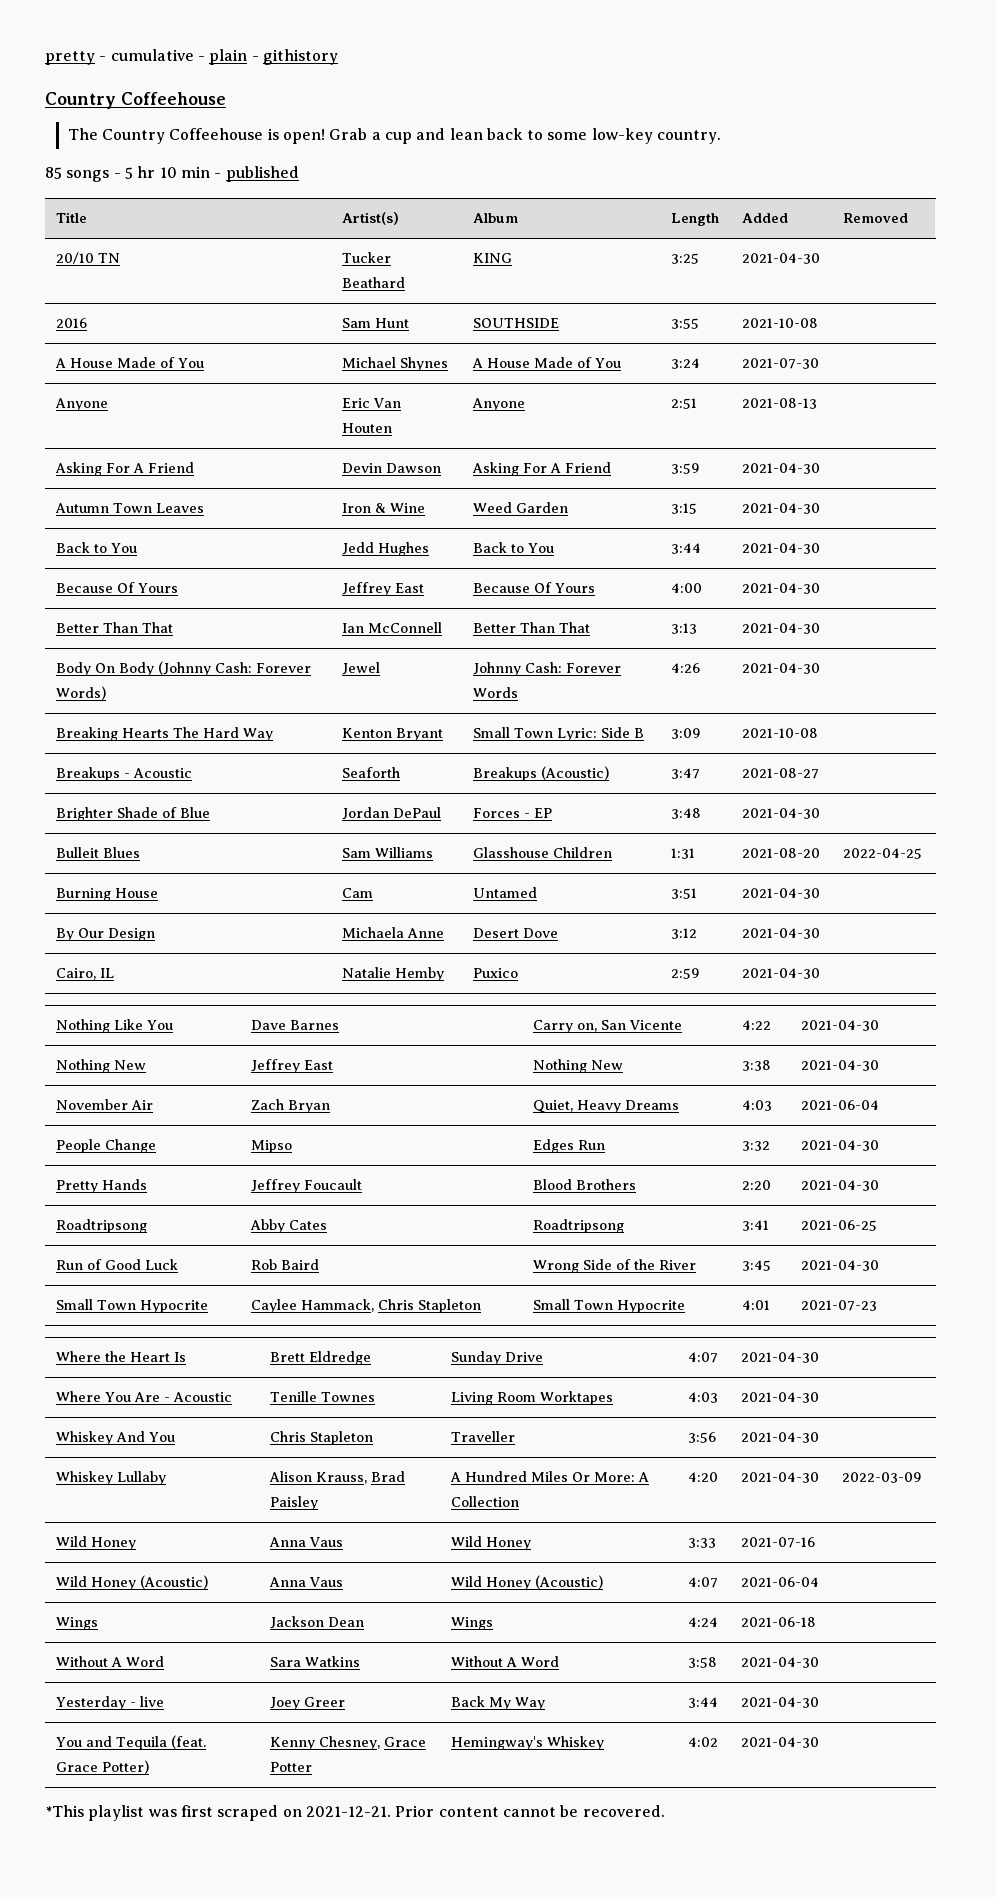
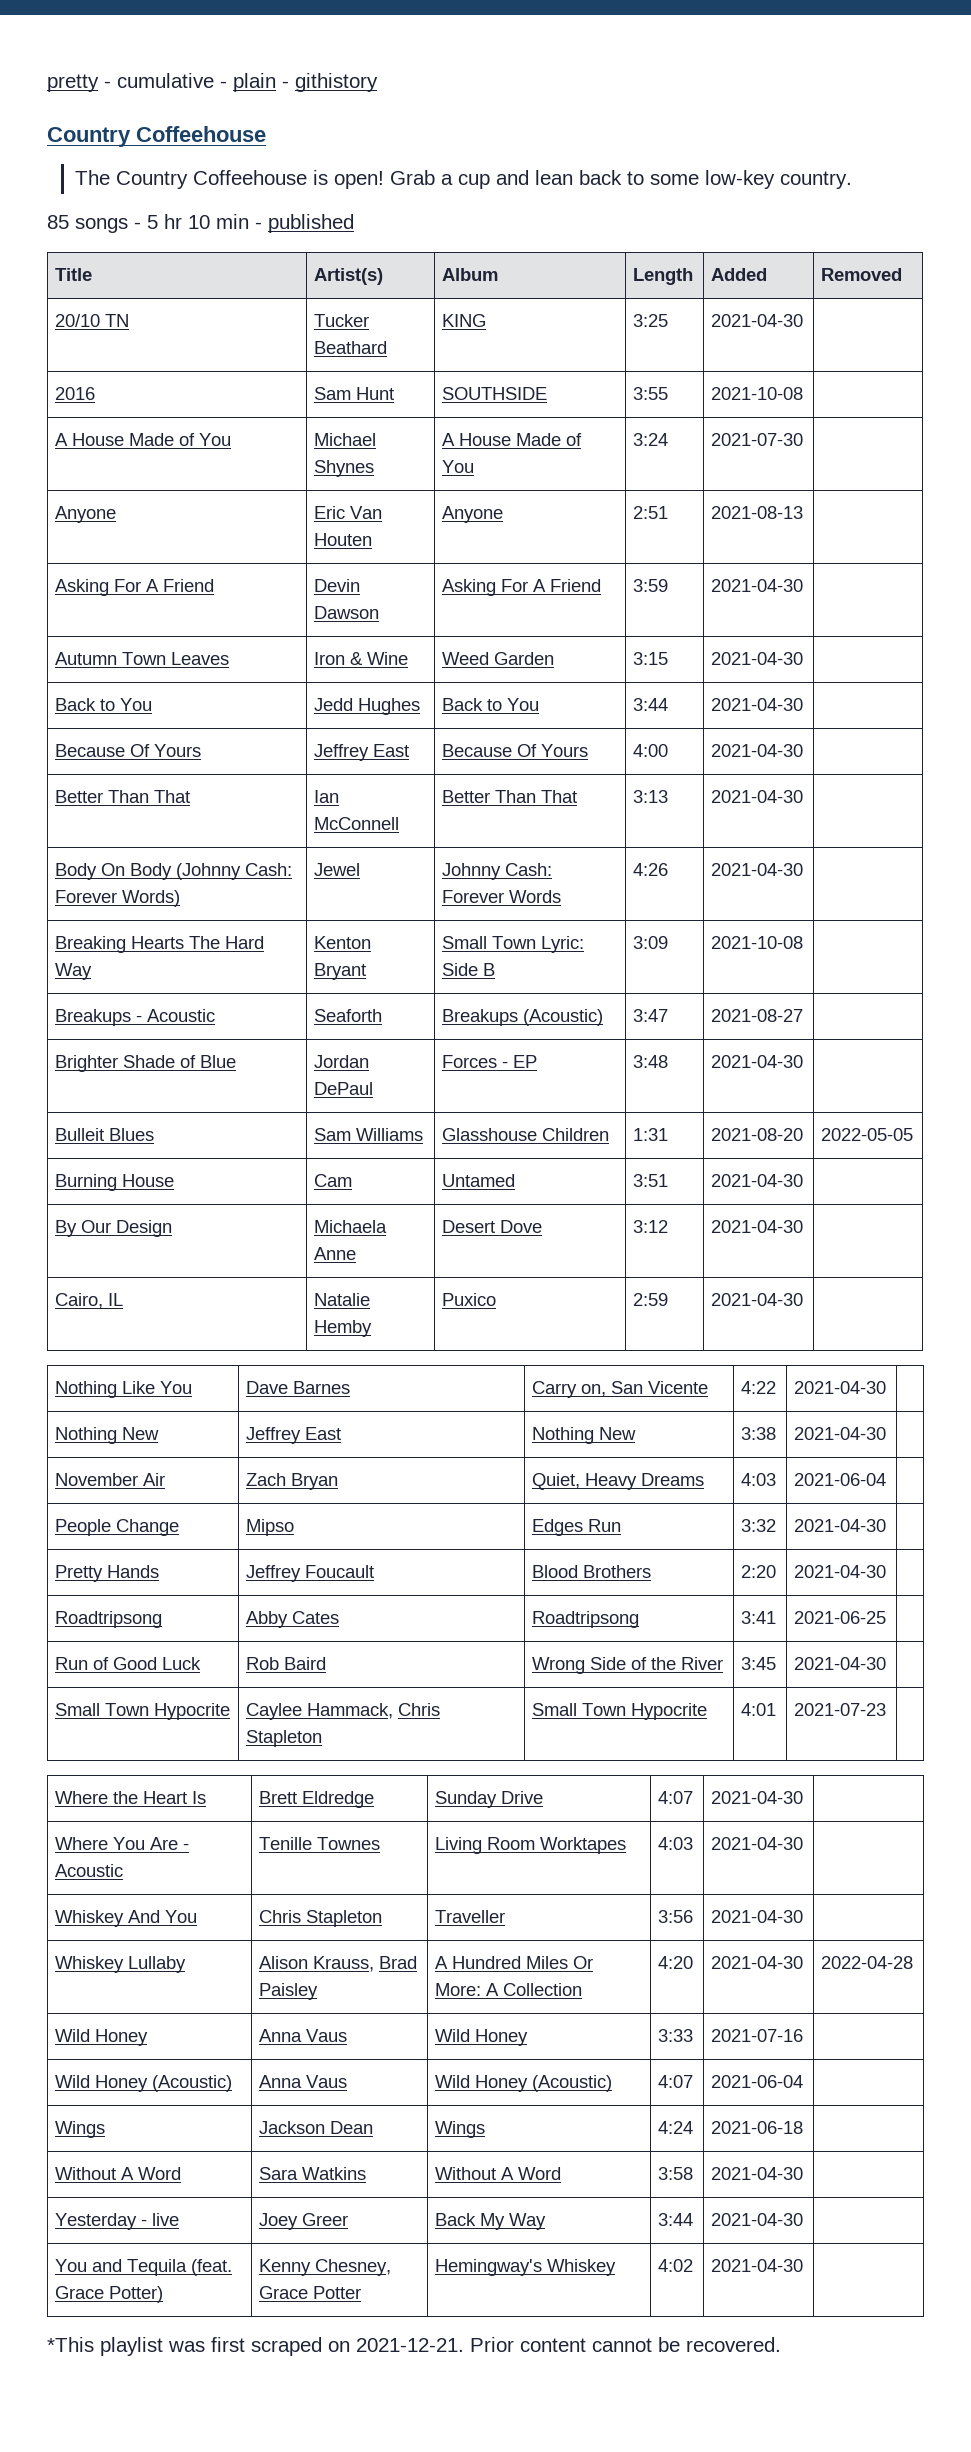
[843,848,923,859] 2022-04-25 -> [821,1128,914,1141] 2022-05-05
[842,1472,923,1483] 2022-03-09 -> [821,1956,914,1969] 2022-04-28

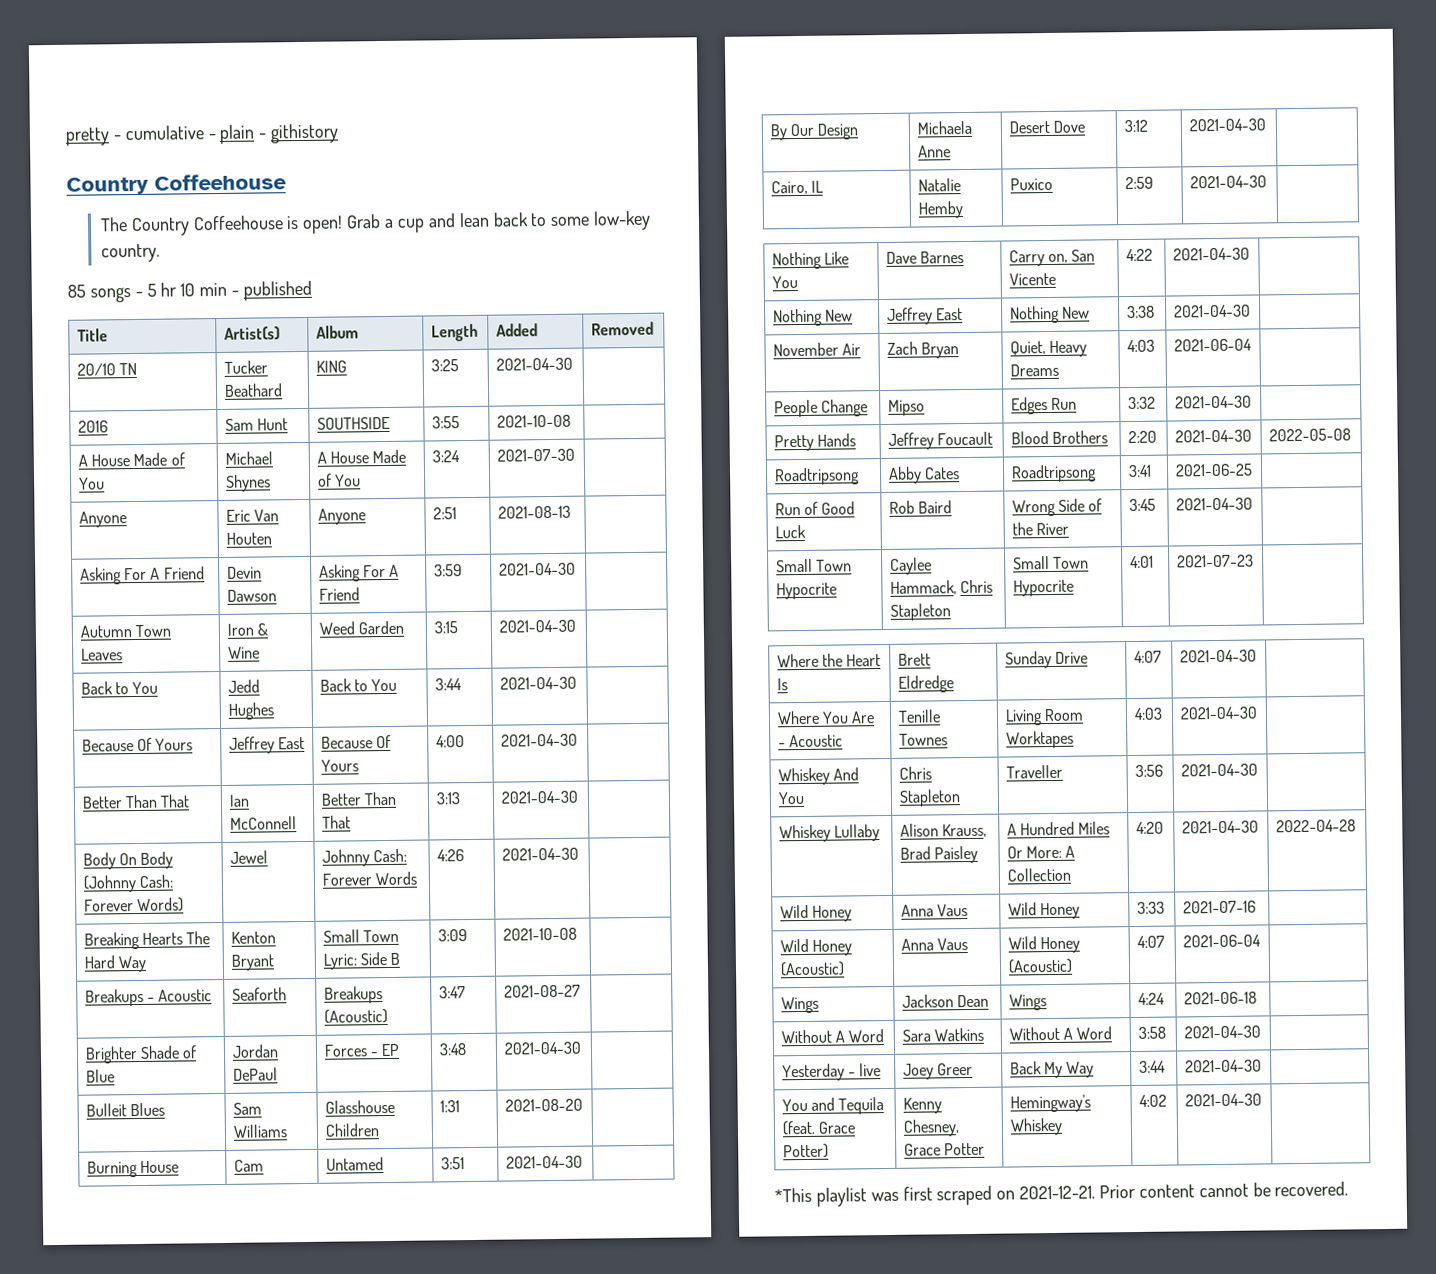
[821,1128,914,1141] 2022-05-05 -> (583, 1105) none
(887, 1571) none -> [1268,428,1351,442] 2022-05-08

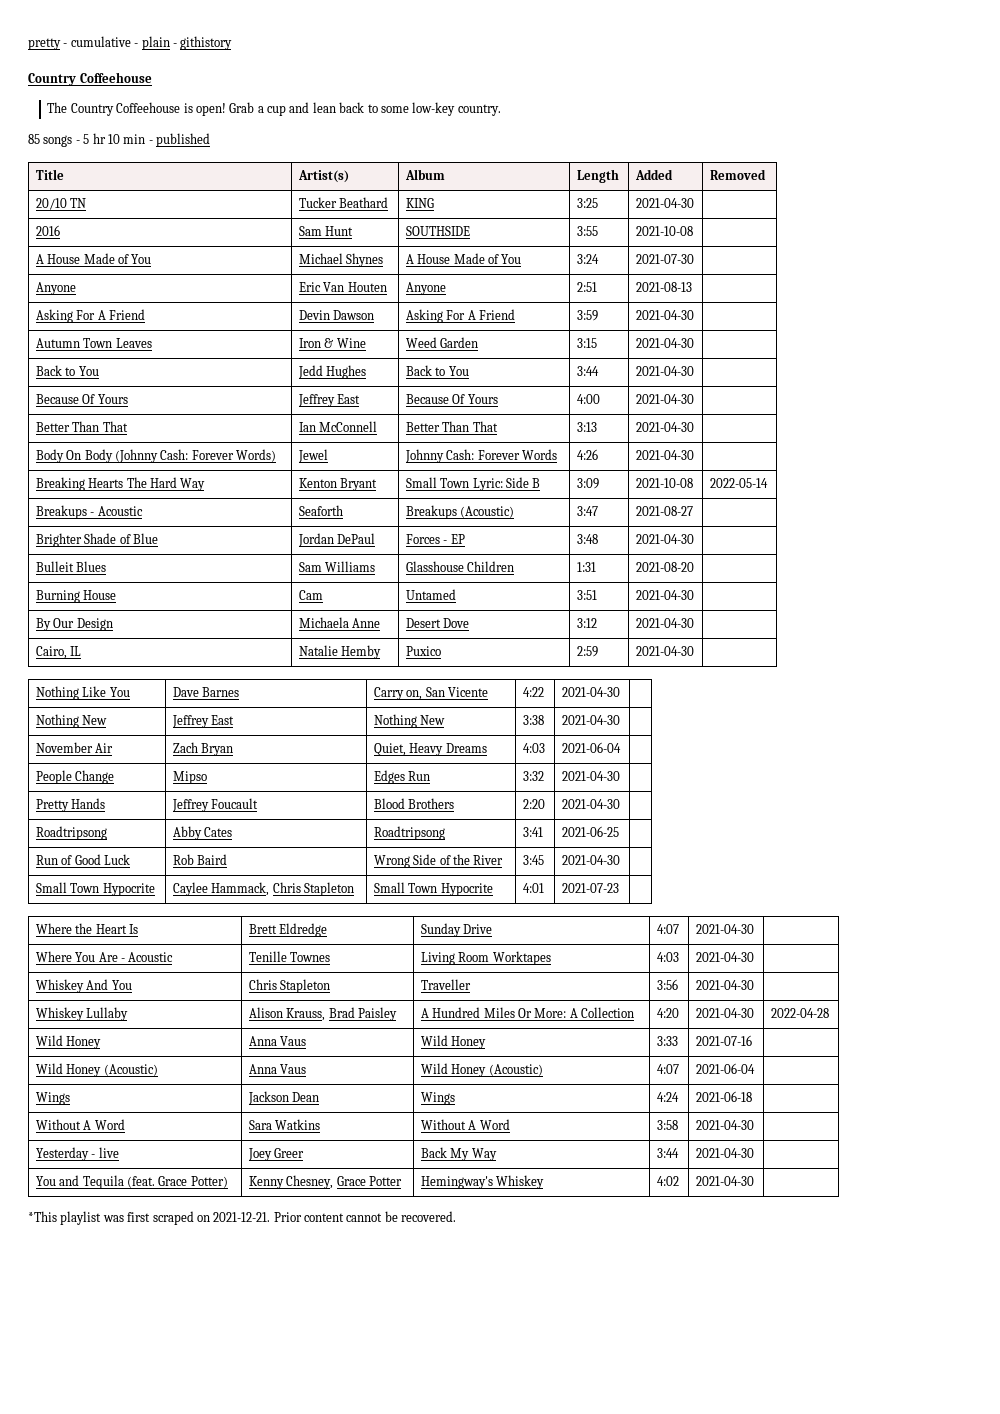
(577, 934) none -> [709,478,768,488] 2022-05-14
[1268,428,1351,442] 2022-05-08 -> (620, 804) none

